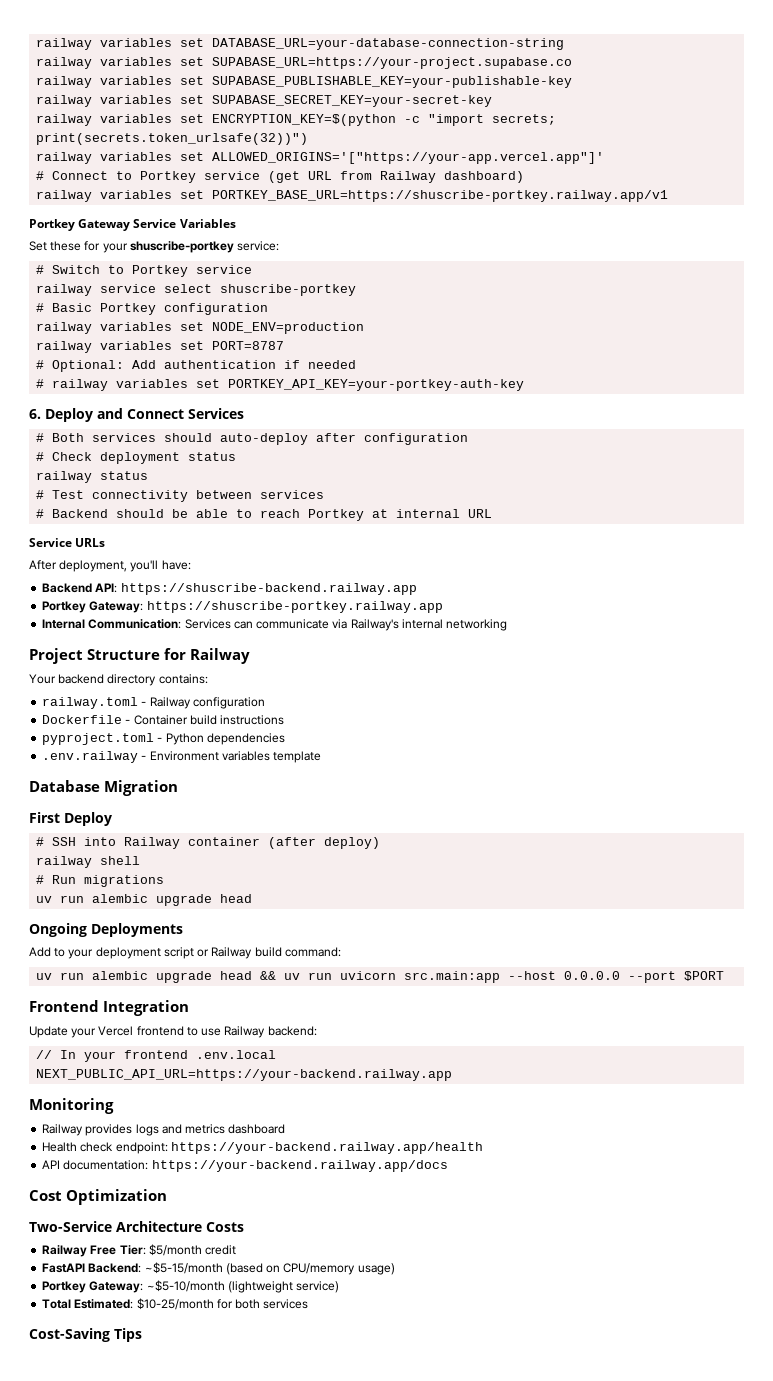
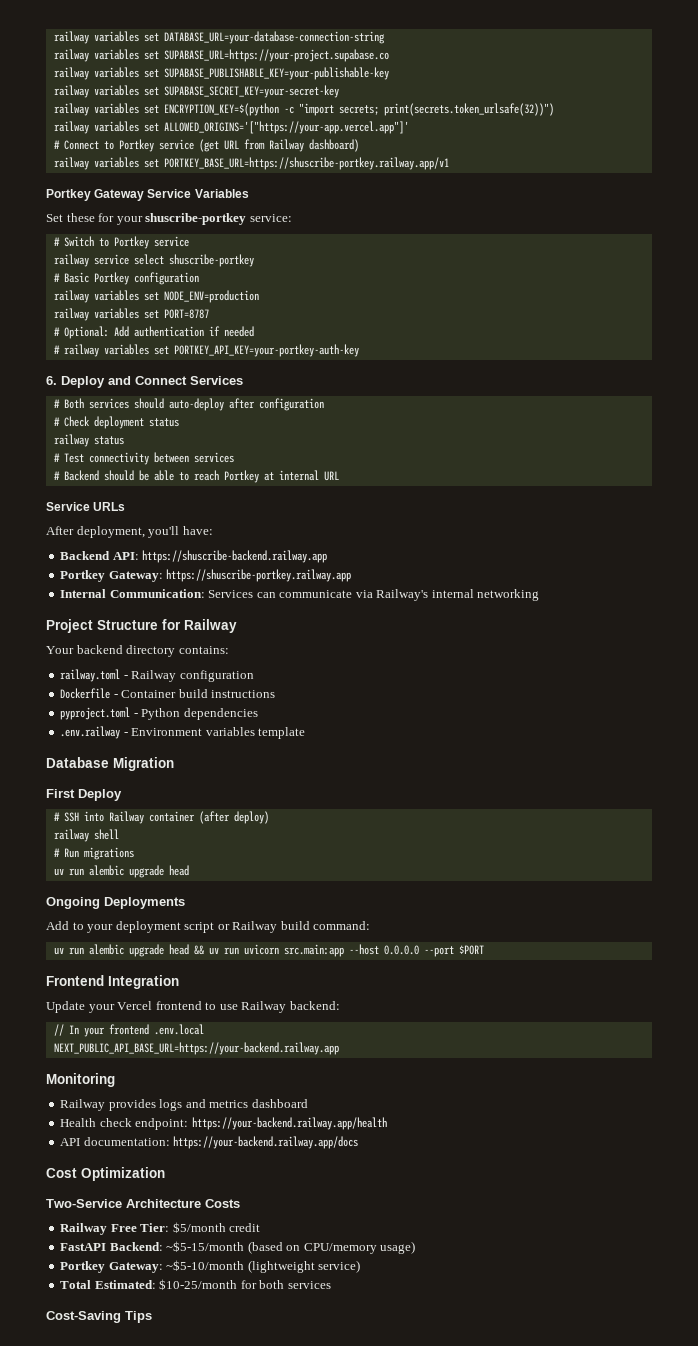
[36,1069,453,1081] NEXT_PUBLIC_API_URL=https://your-backend.railway.app -> [53,1042,339,1055] NEXT_PUBLIC_API_BASE_URL=https://your-backend.railway.app

